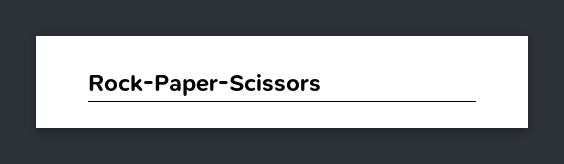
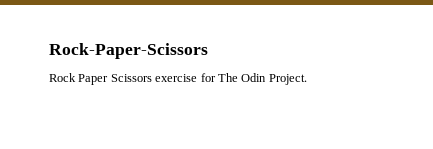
(321, 85) none -> [49,73,307,85] // Rock Paper Scissors exercise for The Odin Project.

